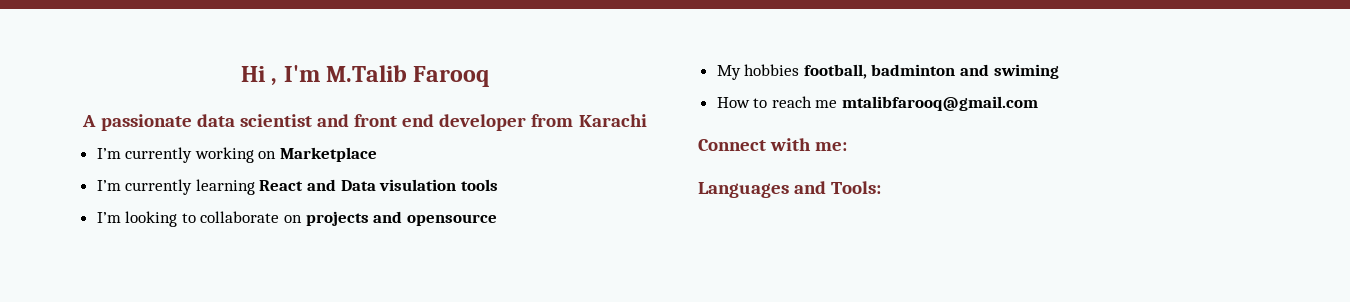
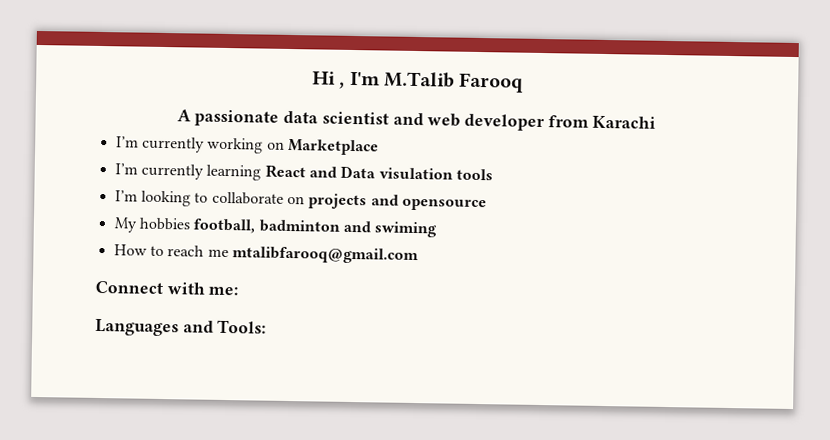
[354,114,435,127] front end -> [427,113,461,127] web

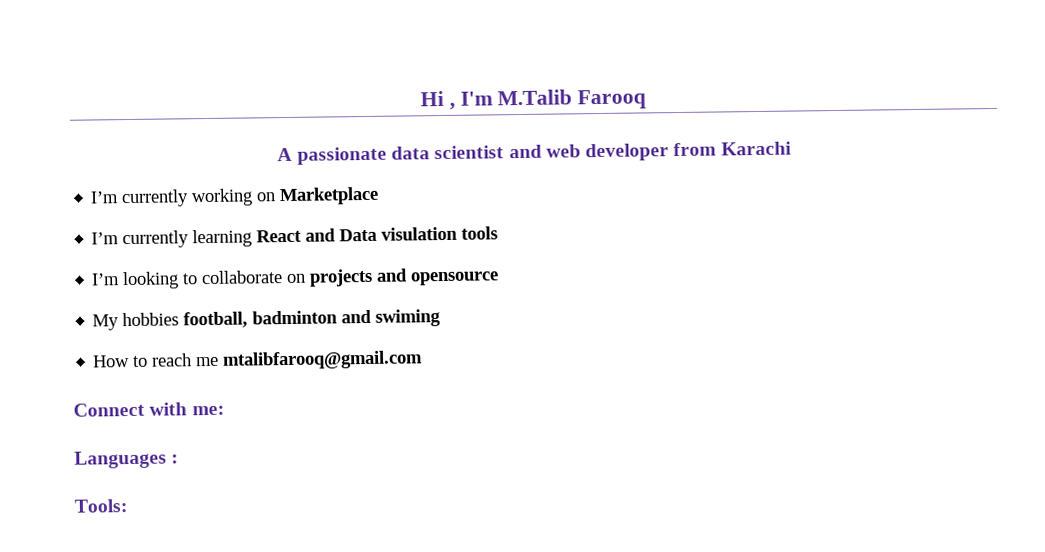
[182,320,214,333] and -> [171,454,180,464] : //

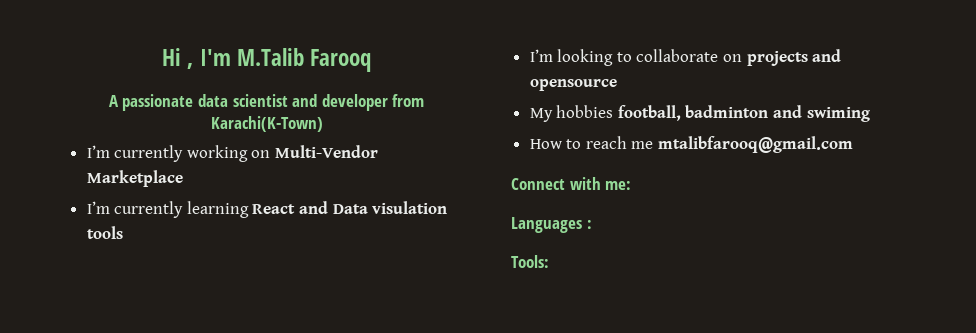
[545,144,581,158] web -> (318, 100) none
[720,141,792,156] Karachi -> [210,116,323,132] Karachi(K-Town)
(277, 197) none -> [275,145,379,158] Multi-Vendor

